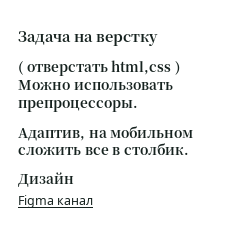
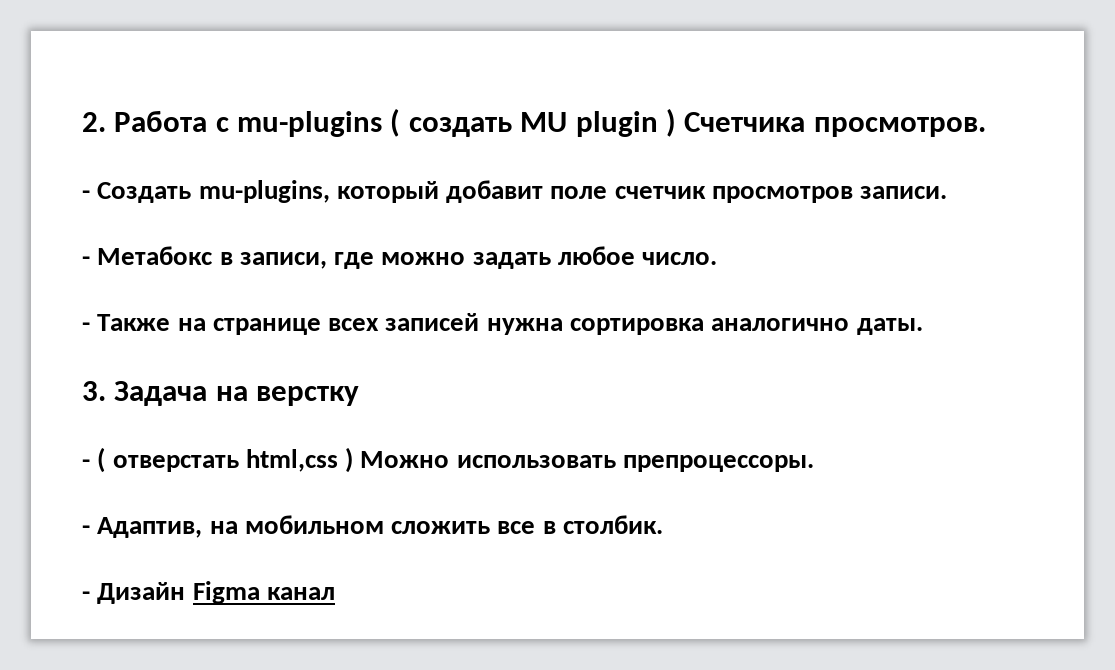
(18, 38) none -> [82,108,986,137] [82,180,948,203] [82,246,718,269] [82,313,923,335] [82,381,106,401] 2. Работа с mu-plugins ( создать MU plugin ) Счетчика просмотров. // - Создать mu-plugins, который добавит поле счетчик просмотров записи. // - Метабокс в записи, где можно задать любое число. // - Также на странице всех записей нужна сортировка аналогично даты. // 3.
(158, 40) none -> [82,459,90,468] -
(138, 106) none -> [82,525,90,534] -
(189, 149) none -> [82,591,90,600] -
(74, 179) // -> (186, 593) none

